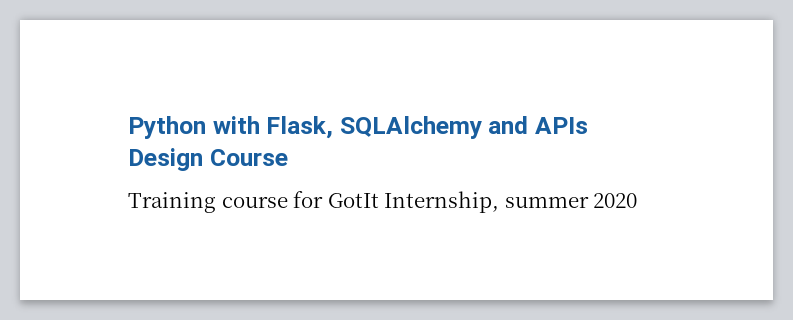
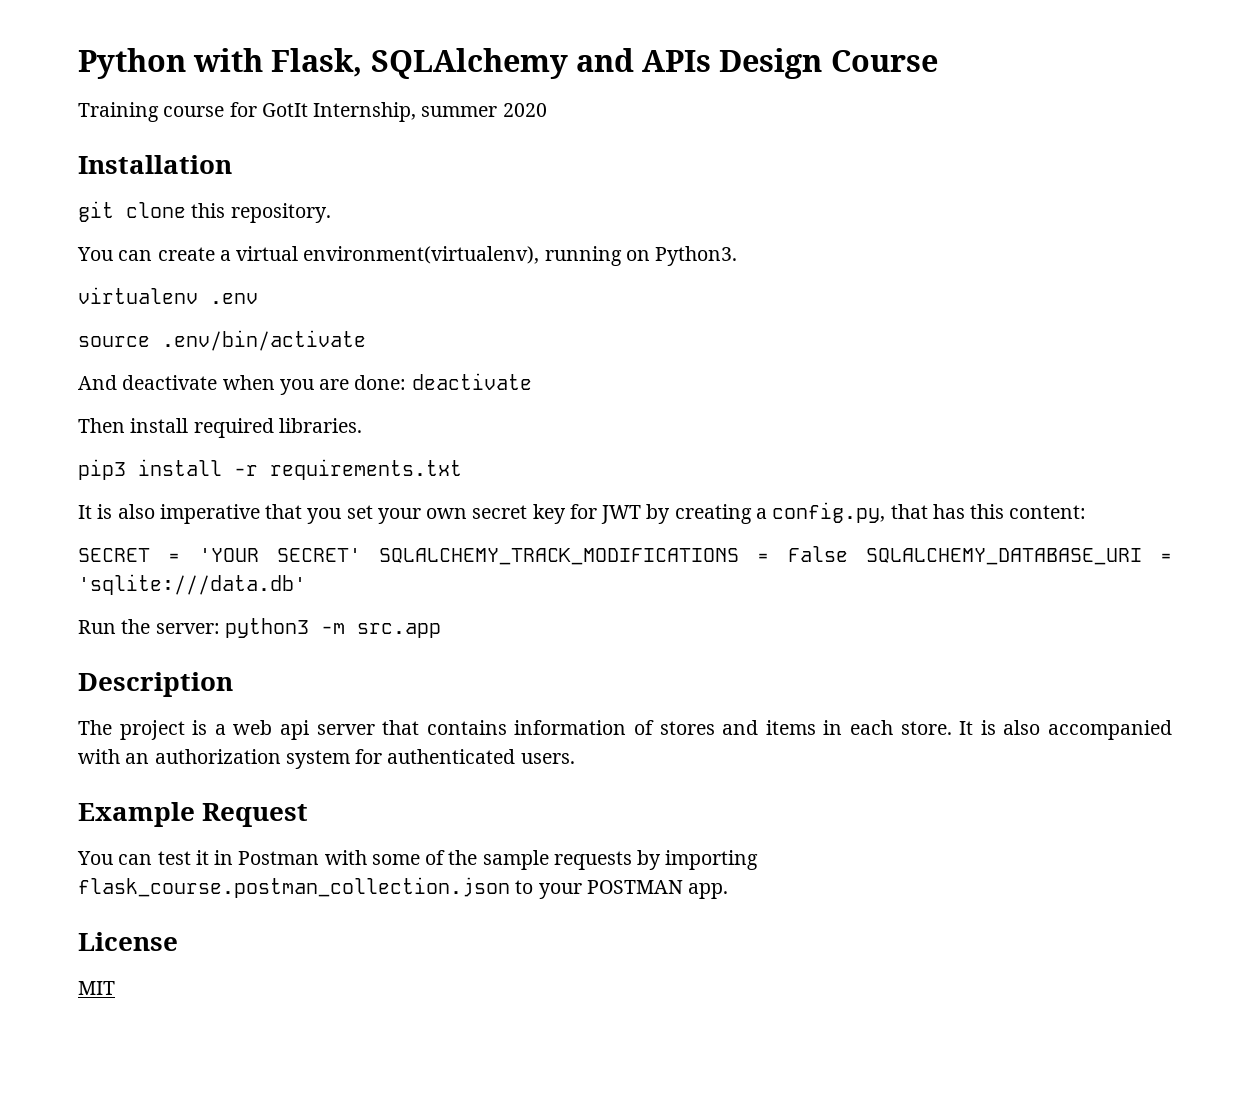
(638, 200) none -> [78,155,232,174] [78,201,331,223] [77,246,738,266] [78,287,258,304] [78,330,366,351] [78,373,532,395] [78,418,362,438] [78,459,462,480] [78,502,1087,524] [78,546,1172,565] [78,574,306,595] [78,618,441,638] [78,672,233,697] [78,720,1173,740] [78,749,575,769] [78,802,309,827] [77,850,759,870] [78,877,729,899] [78,932,178,951] [78,981,115,995] // Installation // git clone this repository. // You can create a virtual environment(virtualenv), running on Python3. // virtualenv .env // source .env/bin/activate // And deactivate when you are done: deactivate // Then install required libraries. // pip3 install -r requirements.txt // It is also imperative that you set your own secret key for JWT by creating a config.py, that has this content: // SECRET = 'YOUR SECRET' SQLALCHEMY_TRACK_MODIFICATIONS = False SQLALCHEMY_DATABASE_URI = 'sqlite:///data.db' // Run the server: python3 -m src.app // Description // The project is a web api server that contains information of stores and items in each store. It is also accompanied with an authorization system for authenticated users. // Example Request // You can test it in Postman with some of the sample requests by importing flask_course.postman_collection.json to your POSTMAN app. // License // MIT

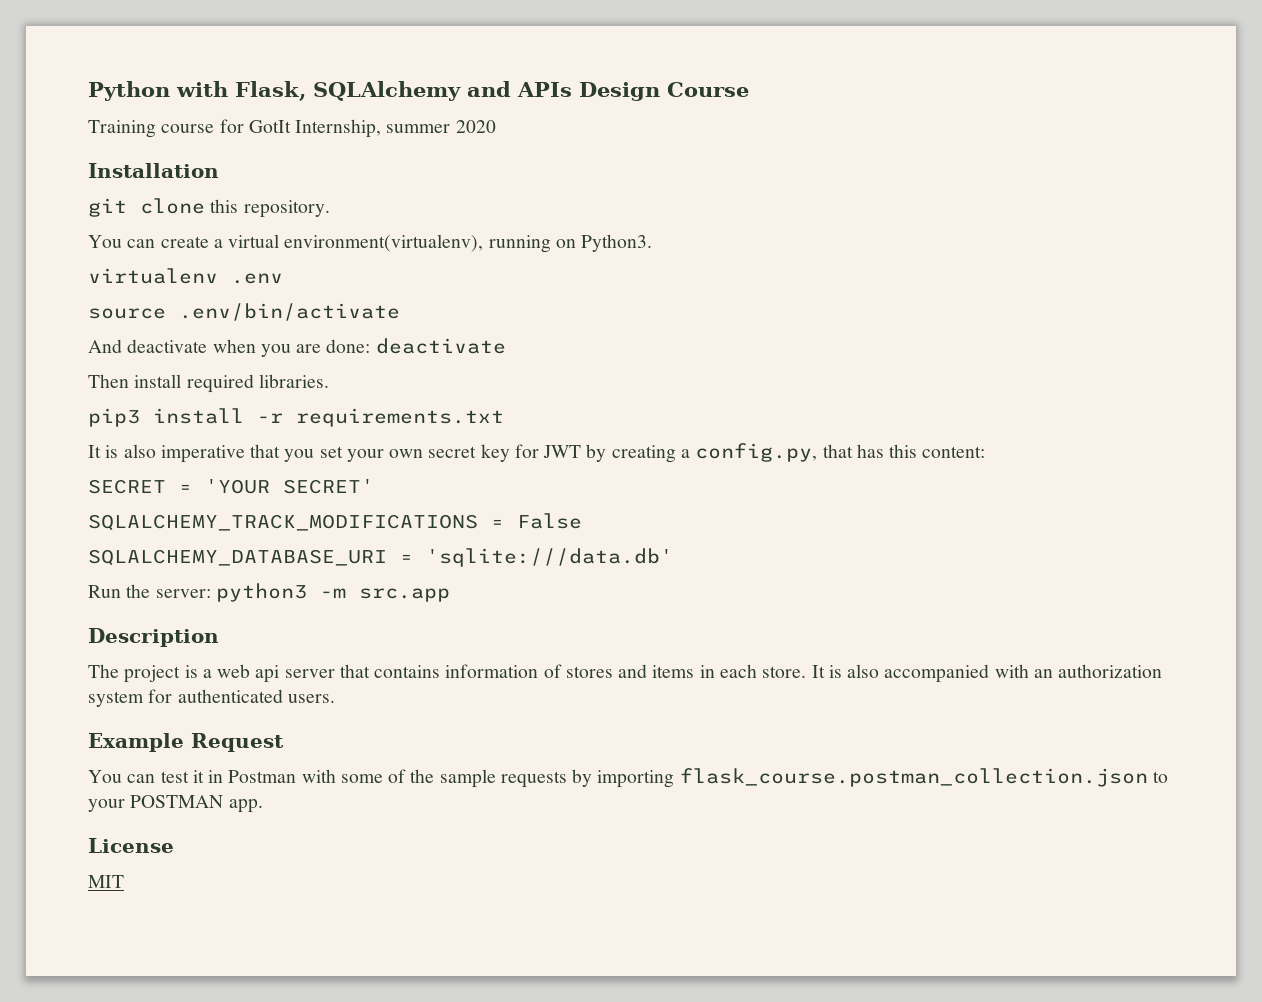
(361, 555) none -> (374, 486) //
(848, 554) none -> (582, 521) //

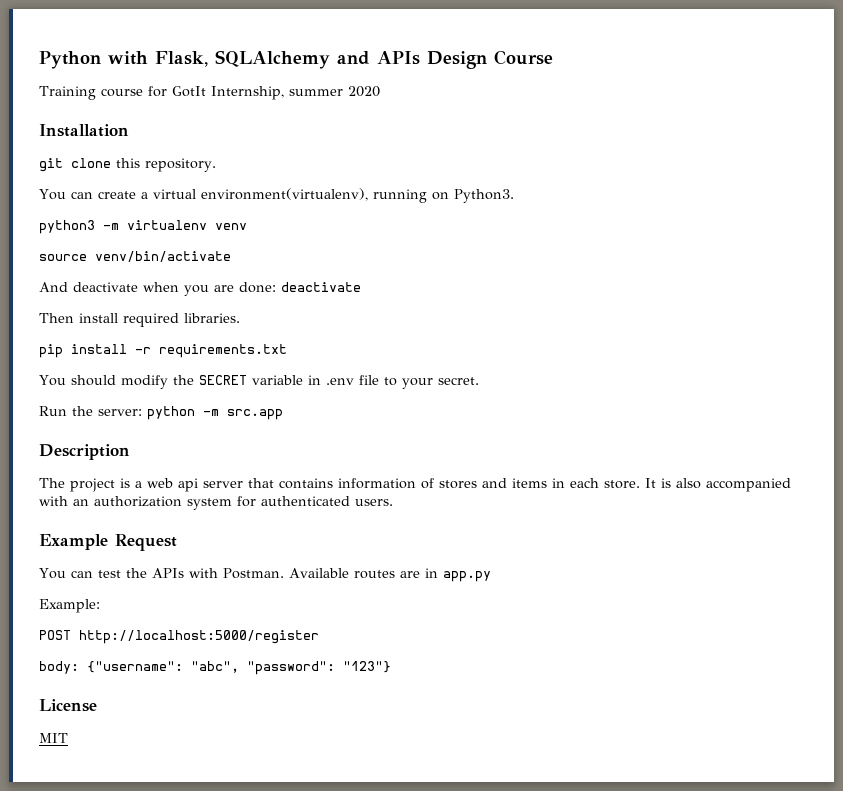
[88,268,283,284] virtualenv .env -> [39,220,247,234] python3 -m virtualenv venv
[179,303,400,321] .env/bin/activate -> [95,251,231,262] venv/bin/activate
[88,408,140,427] pip3 -> [39,344,63,358] pip
[88,443,986,463] [88,479,374,494] [88,513,582,531] [88,548,673,567] It is also imperative that you set your own secret key for JWT by creating a config.py, that has this content: // SECRET = 'YOUR SECRET' // SQLALCHEMY_TRACK_MODIFICATIONS = False // SQLALCHEMY_DATABASE_URI = 'sqlite:///data.db' -> [39,375,479,389] You should modify the SECRET variable in .env file to your secret.
[215,583,307,602] python3 -> [147,406,195,420] python
[192,768,1168,788] [88,795,263,813] it in Postman with some of the sample requests by importing flask_course.postman_collection.json to your POSTMAN app. -> [125,568,491,582] [39,599,100,613] [39,630,319,644] [39,661,391,675] the APIs with Postman. Available routes are in app.py // Example: // POST http://localhost:5000/register // body: {"username": "abc", "password": "123"}

